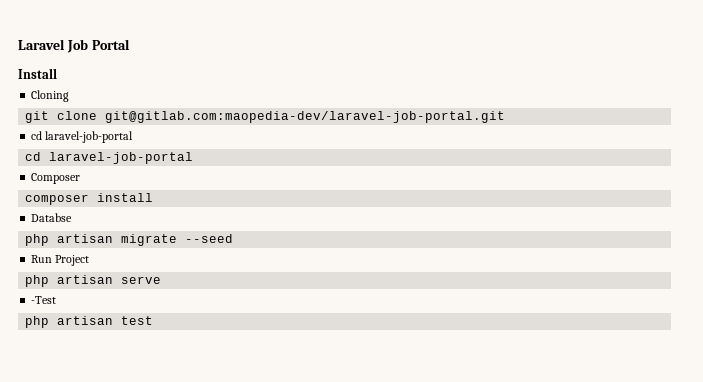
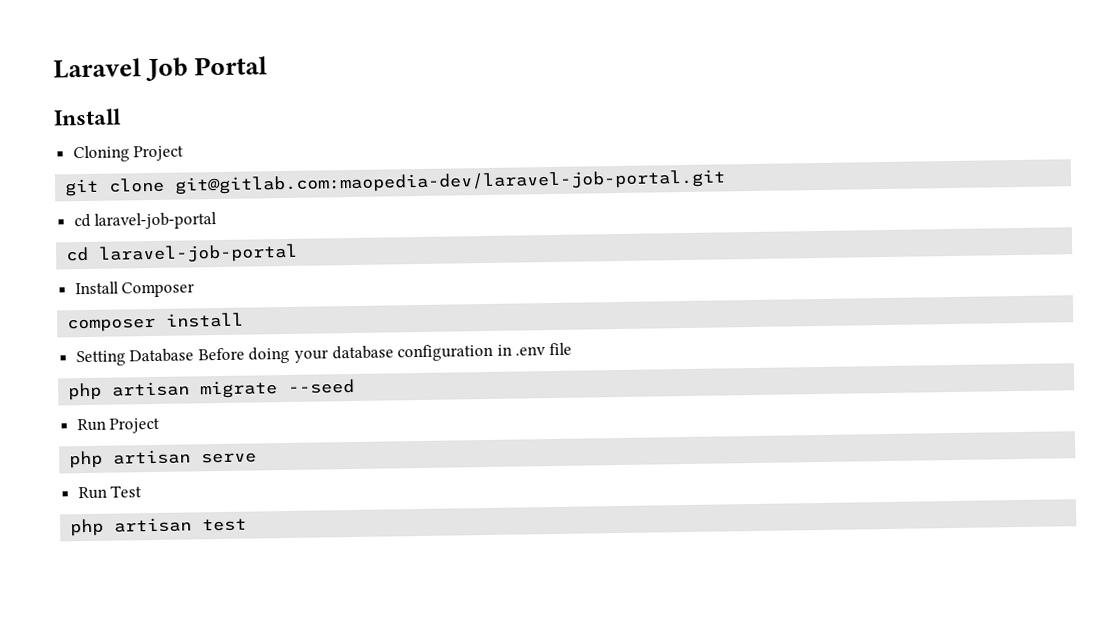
(70, 96) none -> [133,145,185,162] Project
(194, 158) none -> [74,281,119,295] Install
[31,213,73,222] Databse -> [75,342,573,367] Setting Database Before doing your database configuration in .env file
[31,296,57,304] -Test -> [77,485,143,500] Run Test

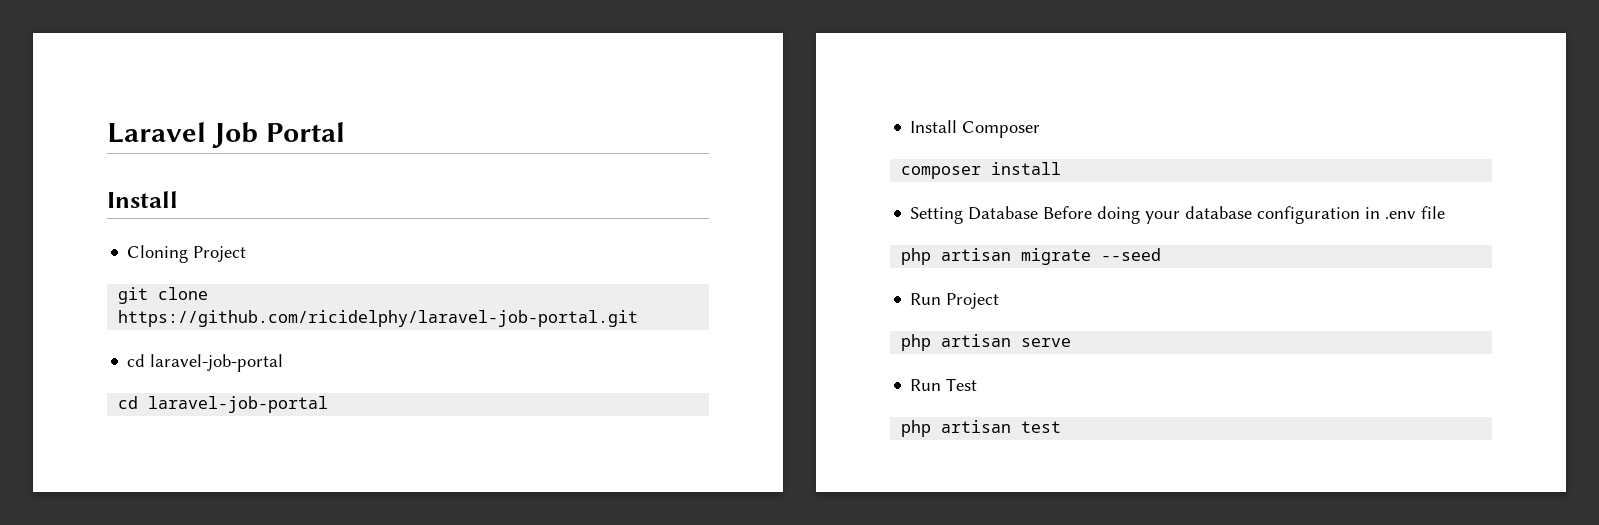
[174,169,727,195] git@gitlab.com:maopedia-dev/laravel-job-portal.git -> [118,310,639,327] https://github.com/ricidelphy/laravel-job-portal.git

